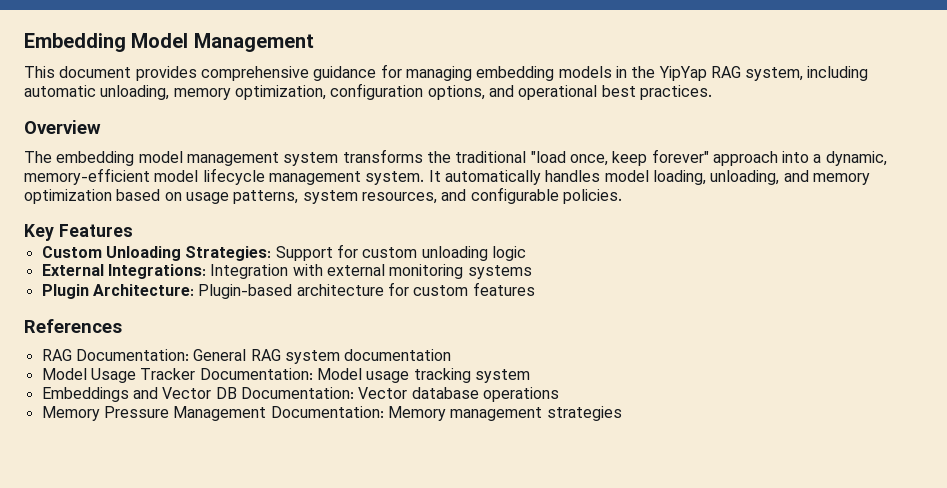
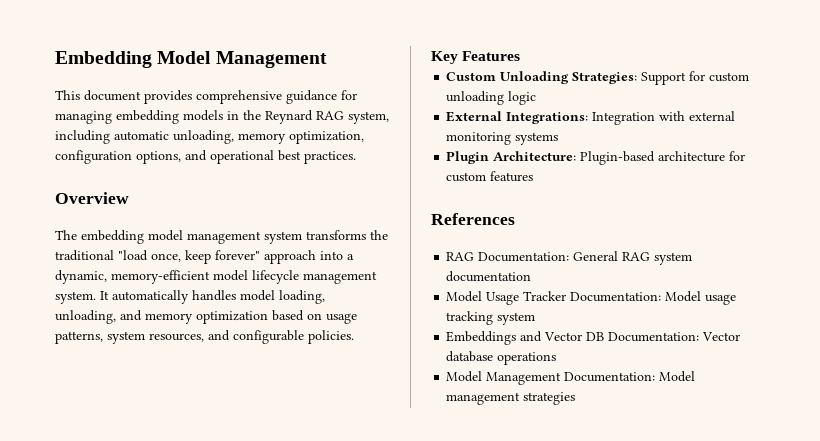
[658,66,707,81] YipYap -> [265,110,313,124] Reynard
[41,406,169,421] Memory Pressure -> [446,371,483,382] Model
[387,406,446,421] Memory -> [659,371,696,382] Model

